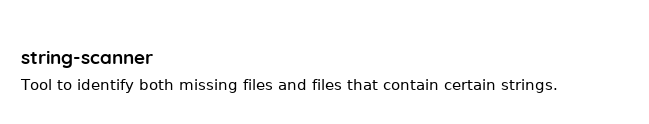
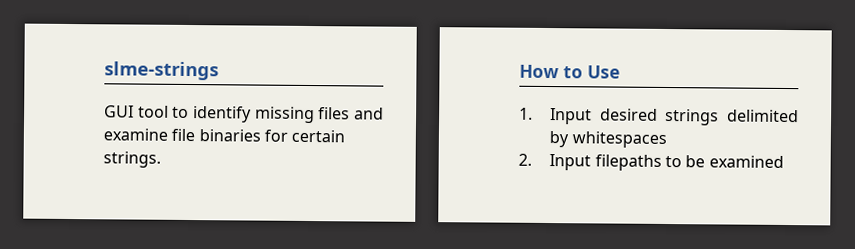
[21,50,153,68] [20,79,52,90] string-scanner // Tool -> [104,61,219,81] [104,105,169,118] slme-strings // GUI tool
[138,79,174,90] both -> (252, 114) none
[311,79,558,93] files that contain certain strings. -> [103,128,346,143] [103,151,161,168] [519,64,620,79] [519,107,799,126] [549,131,667,149] [518,153,784,171] examine file binaries for certain strings. // How to Use // 1. Input desired strings delimited by whitespaces // 2. Input filepaths to be examined

